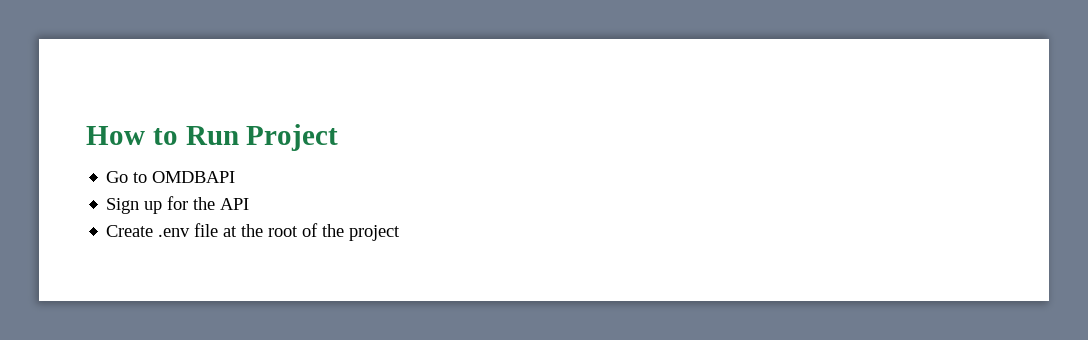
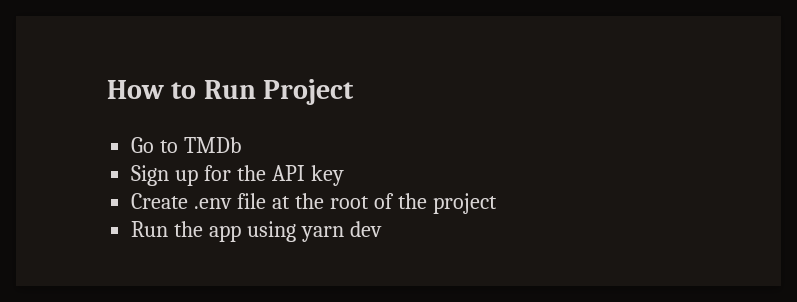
[152,171,236,183] OMDBAPI -> [184,137,242,153] TMDb
(250, 204) none -> [310,165,344,186] key
(401, 233) none -> [131,221,382,242] // Run the app using yarn dev

